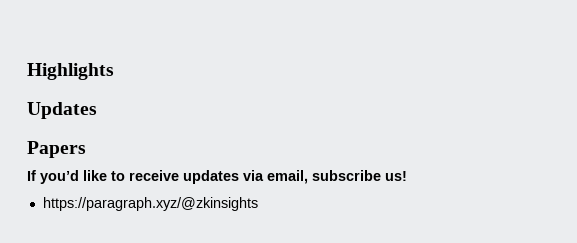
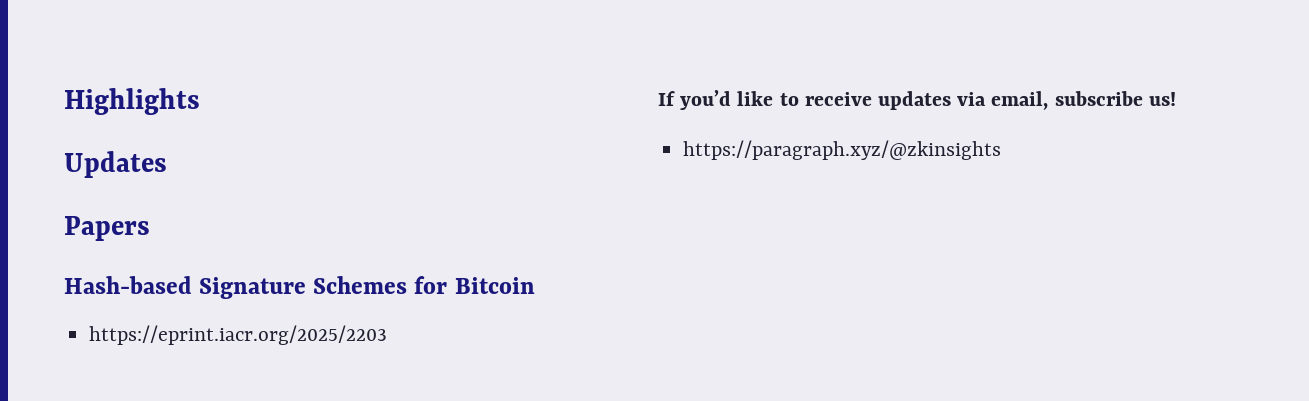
(86, 149) none -> [64,276,535,299] [89,325,388,345] // Hash-based Signature Schemes for Bitcoin // https://eprint.iacr.org/2025/2203

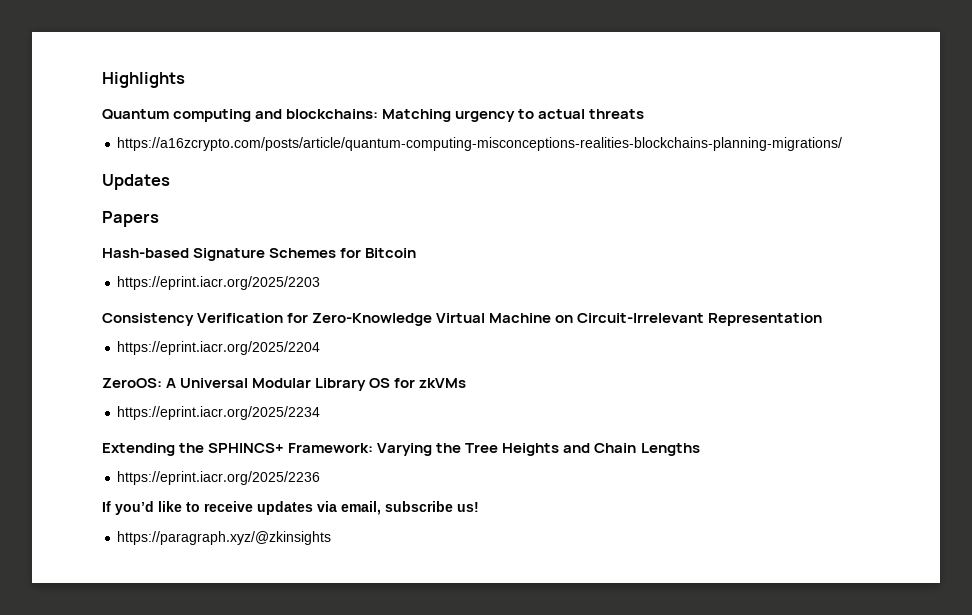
(200, 101) none -> [102,109,645,122] [117,137,843,151] // Quantum computing and blockchains: Matching urgency to actual threats // https://a16zcrypto.com/posts/article/quantum-computing-misconceptions-realities-blockchains-planning-migrations/
(388, 335) none -> [102,313,823,326] [117,341,321,355] [102,378,467,391] [117,406,321,420] [102,443,700,456] [117,471,321,485] // Consistency Verification for Zero-Knowledge Virtual Machine on Circuit-Irrelevant Representation // https://eprint.iacr.org/2025/2204 // ZeroOS: A Universal Modular Library OS for zkVMs // https://eprint.iacr.org/2025/2234 // Extending the SPHINCS+ Framework: Varying the Tree Heights and Chain Lengths // https://eprint.iacr.org/2025/2236

